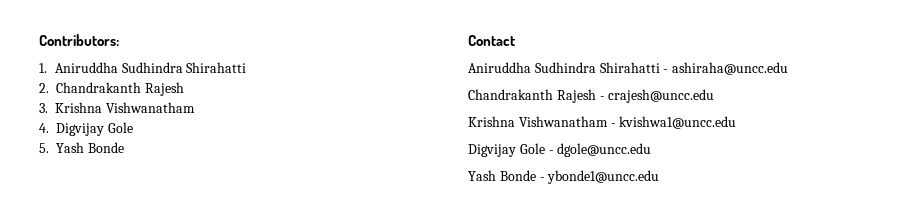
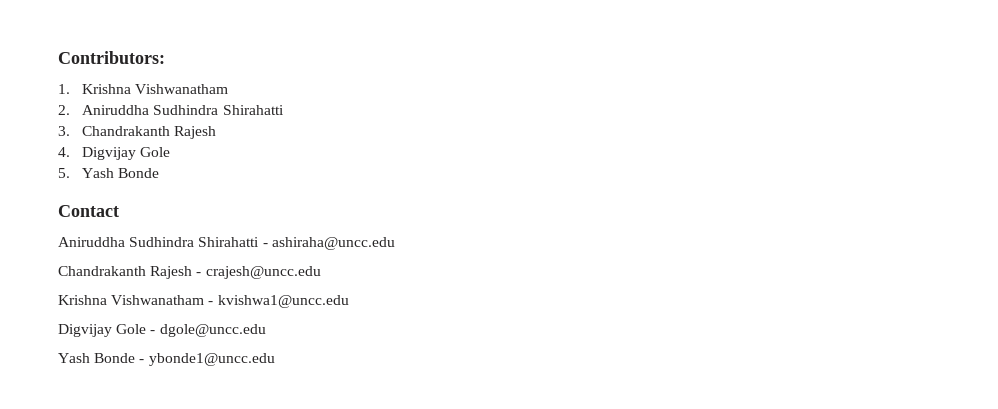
(47, 68) none -> [82,84,229,94] [58,105,70,115] Krishna Vishwanatham // 2.
[39,82,184,96] [39,102,195,113] 2. Chandrakanth Rajesh // 3. Krishna Vishwanatham -> [58,126,217,139] 3. Chandrakanth Rajesh

